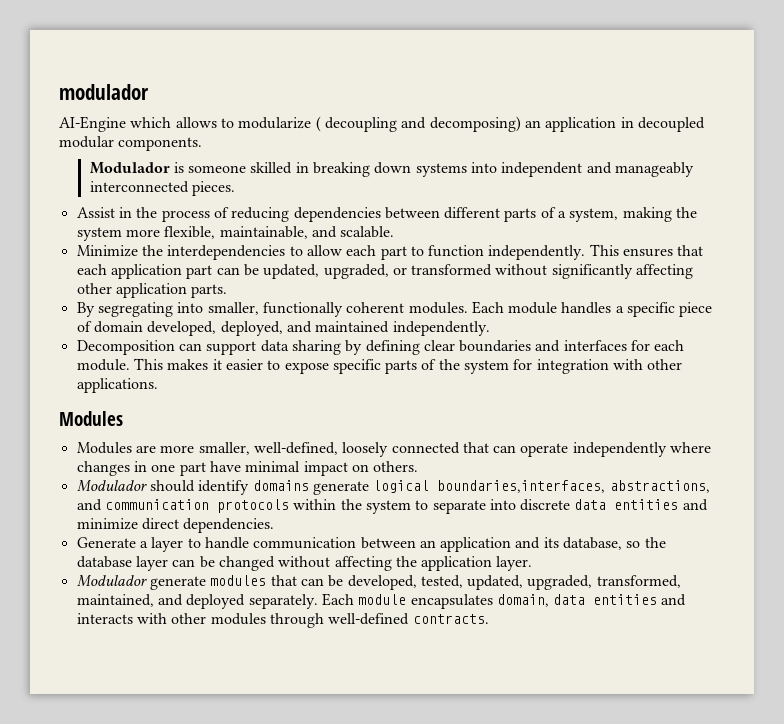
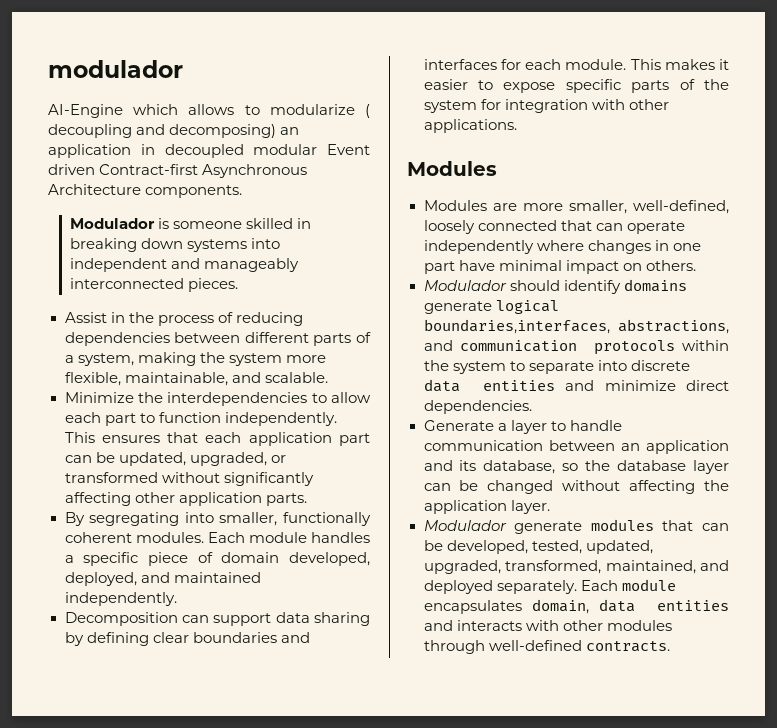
(114, 142) none -> [327,144,370,155] [48,164,308,178] [48,184,141,195] Event driven Contract-first Asynchronous Architecture

